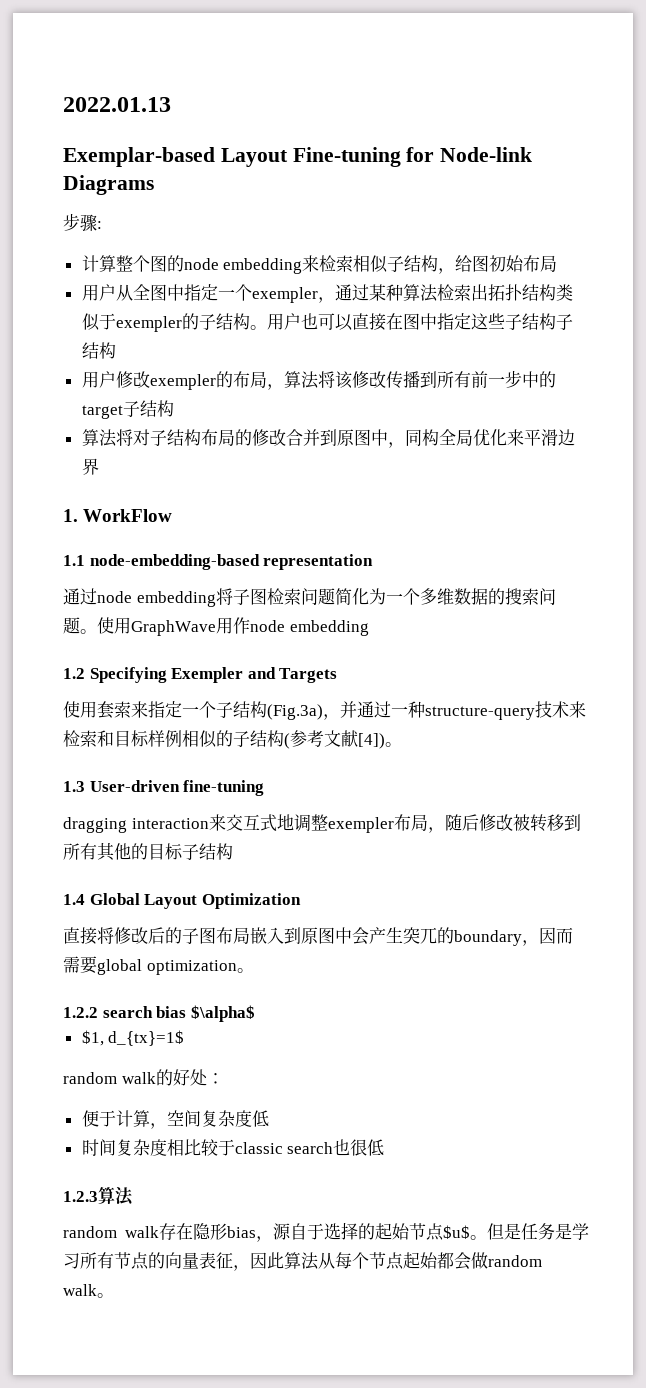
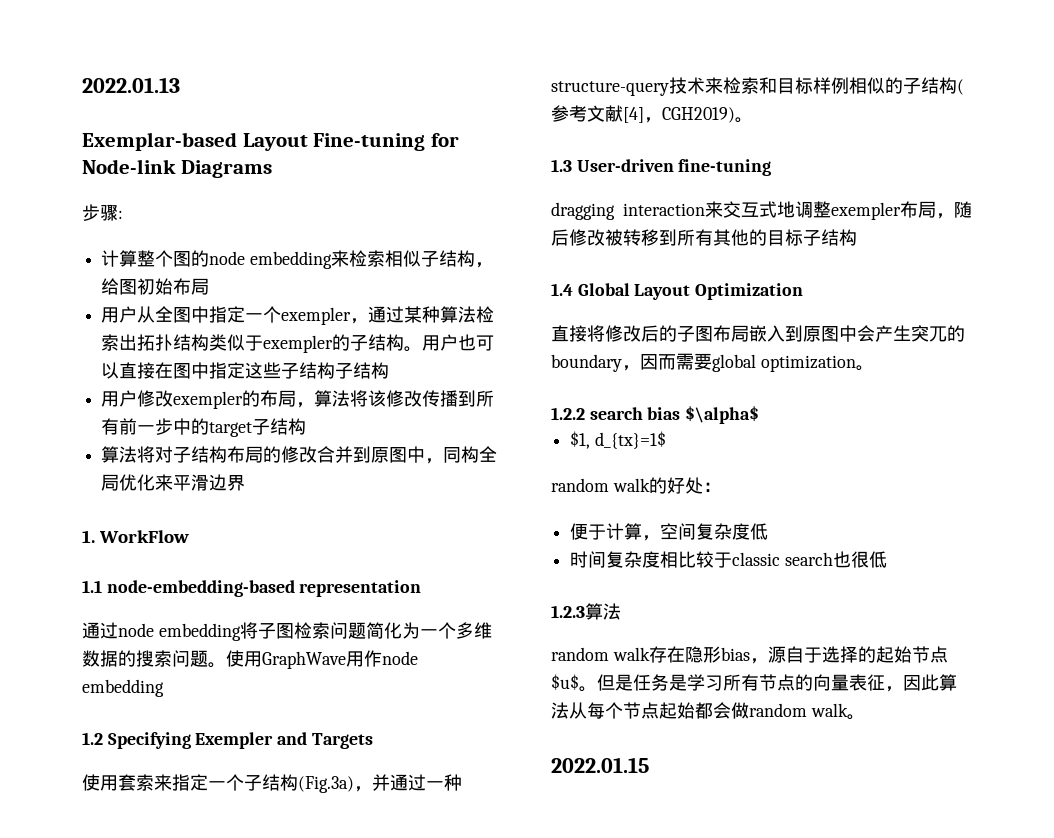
[358,733,385,749] [4]) -> [623,107,735,123] [4]，CGH2019)
(114, 1295) none -> [551,757,649,773] // 2022.01.15

